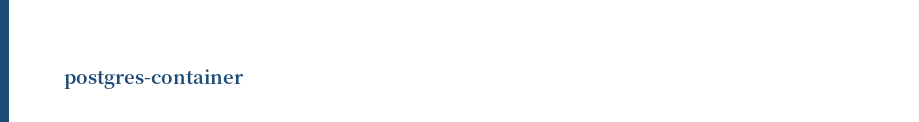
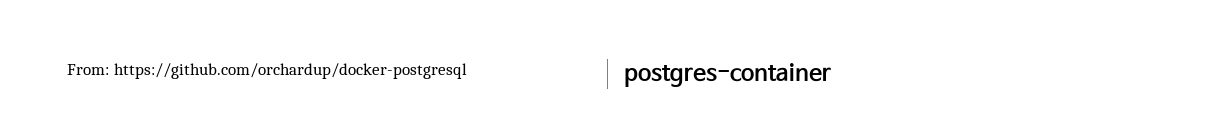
(64, 79) none -> [67,63,467,79] From: https://github.com/orchardup/docker-postgresql //

